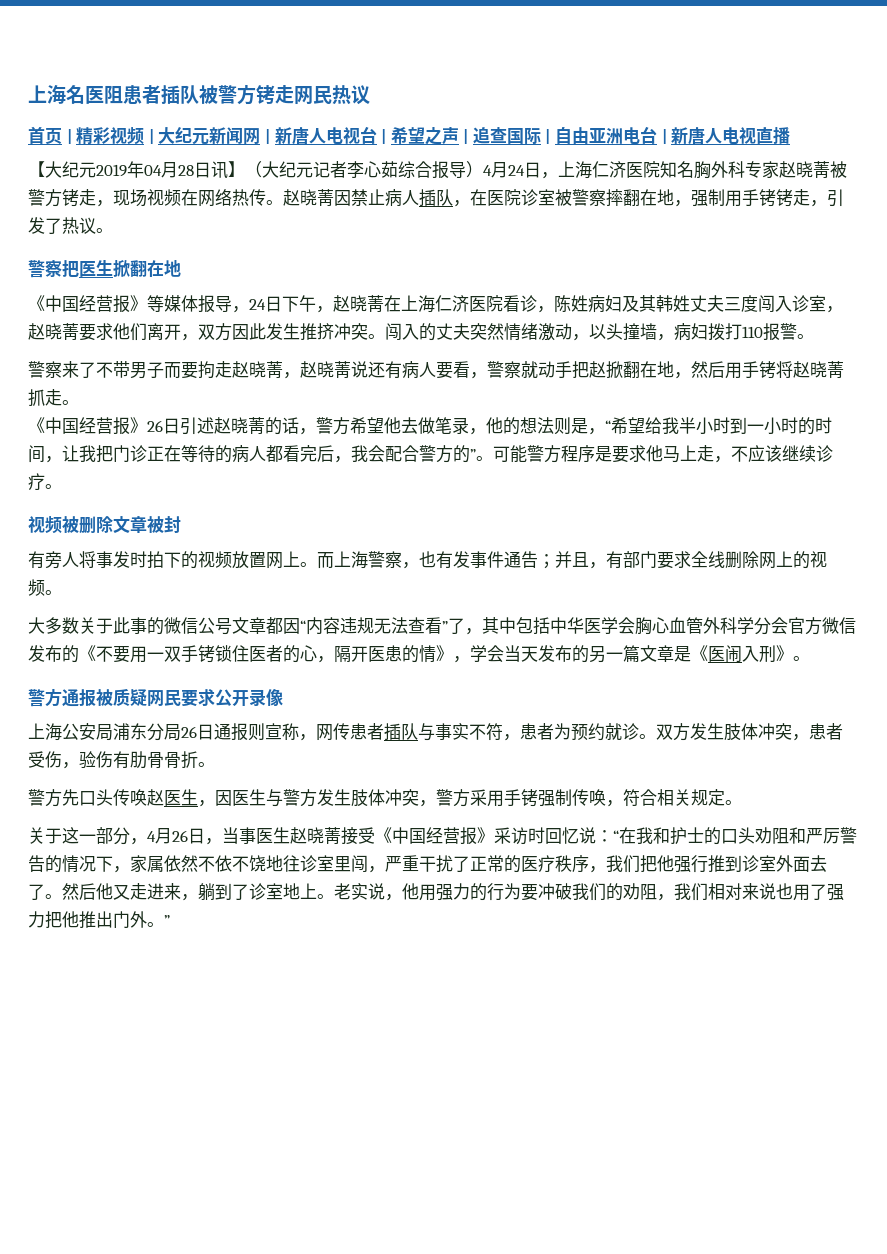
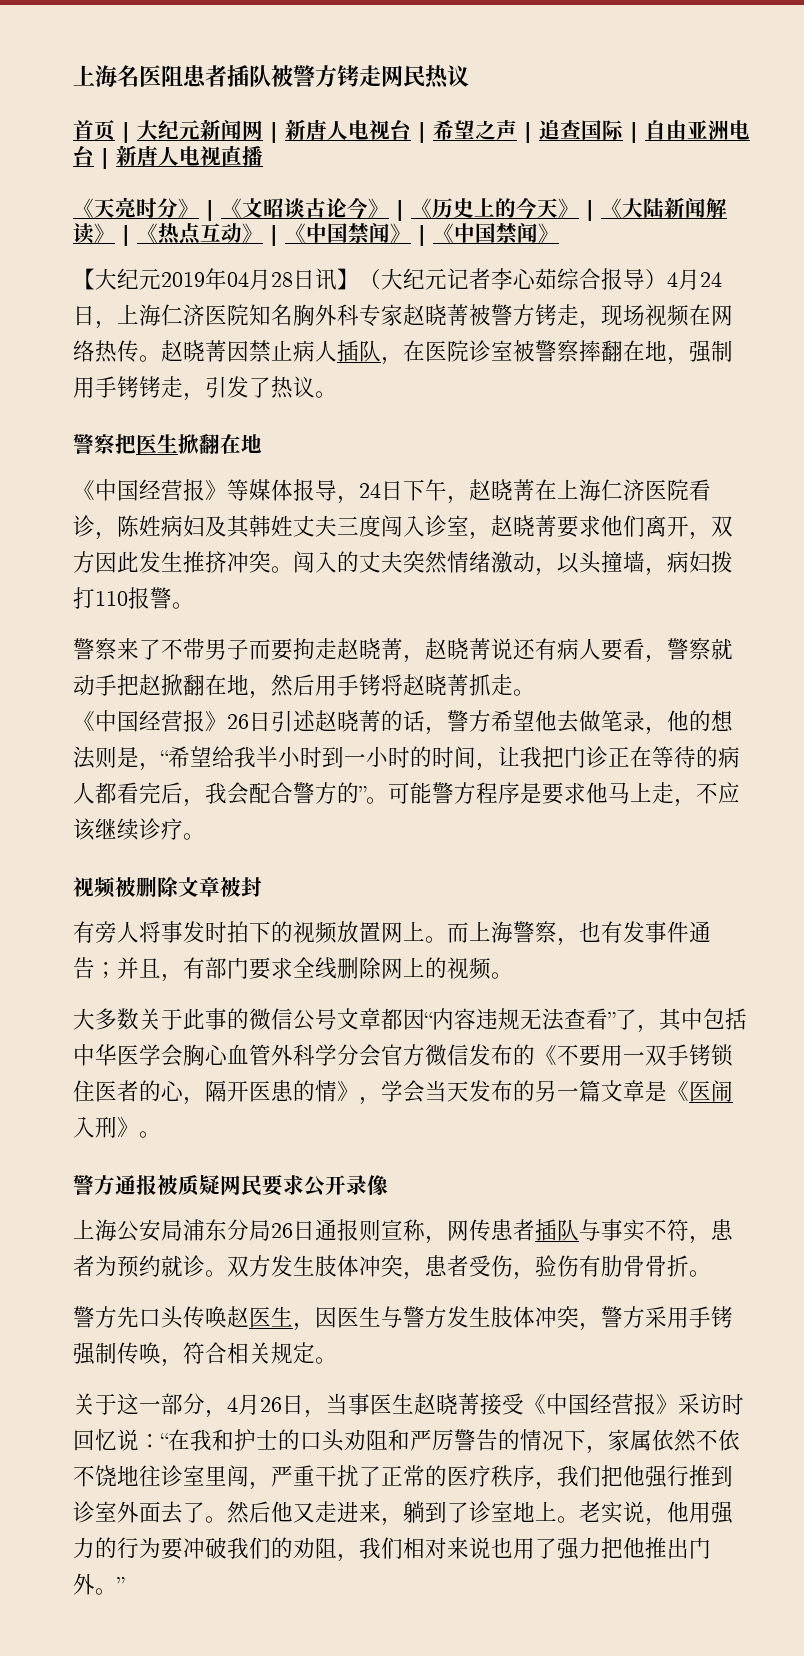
[76,127,154,145] 精彩视频 | -> (130, 132) none
(791, 135) none -> [73,197,727,221] [73,223,559,246] // 《天亮时分》 | 《文昭谈古论今》 | 《历史上的今天》 | 《大陆新闻解读》 | 《热点互动》 | 《中国禁闻》 | 《中国禁闻》

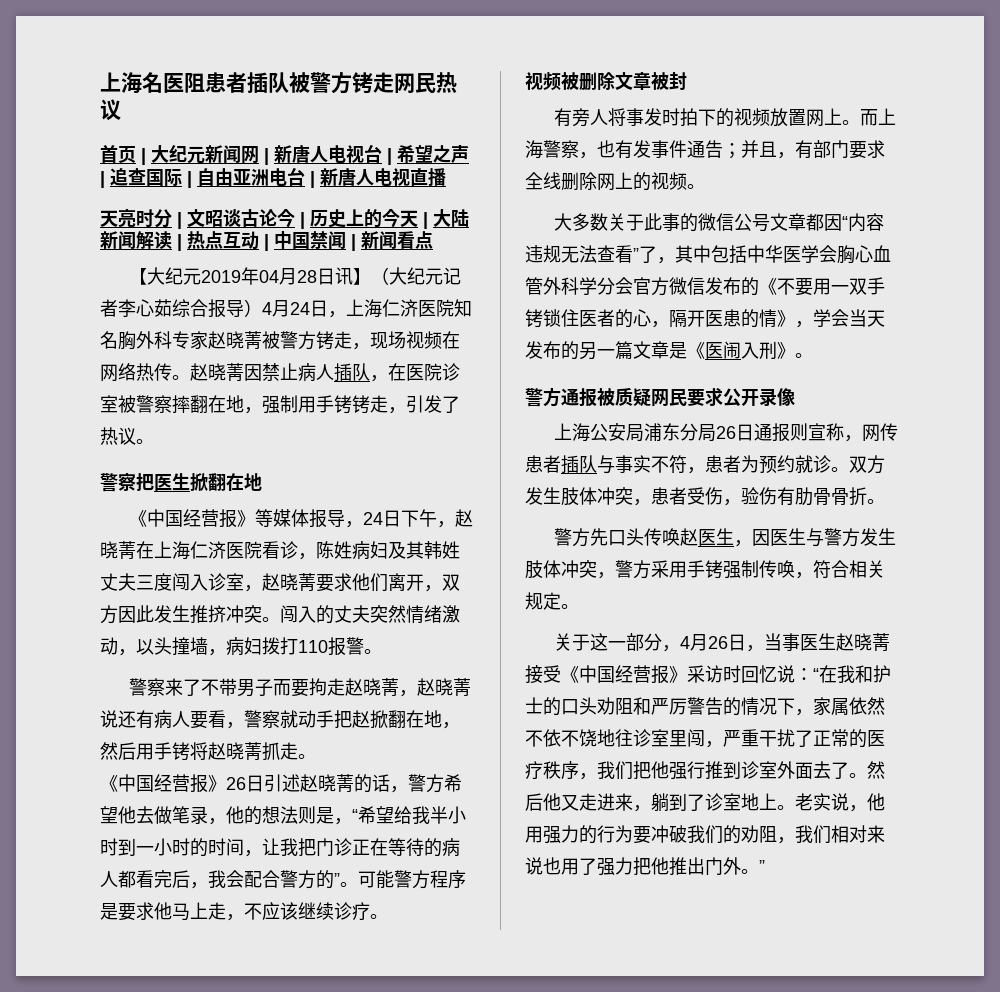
[73,198,94,218] 《 -> (446, 177) none
[178,198,242,221] 》 | 《 -> [177,212,182,229] |
[368,198,432,221] 》 | 《 -> [300,212,305,229] |
[558,198,622,221] 》 | 《 -> [423,212,428,229] |
[94,223,559,246] 》 | 《热点互动》 | 《中国禁闻》 | 《中国禁闻》 -> [177,231,433,251] | 热点互动 | 中国禁闻 | 新闻看点

